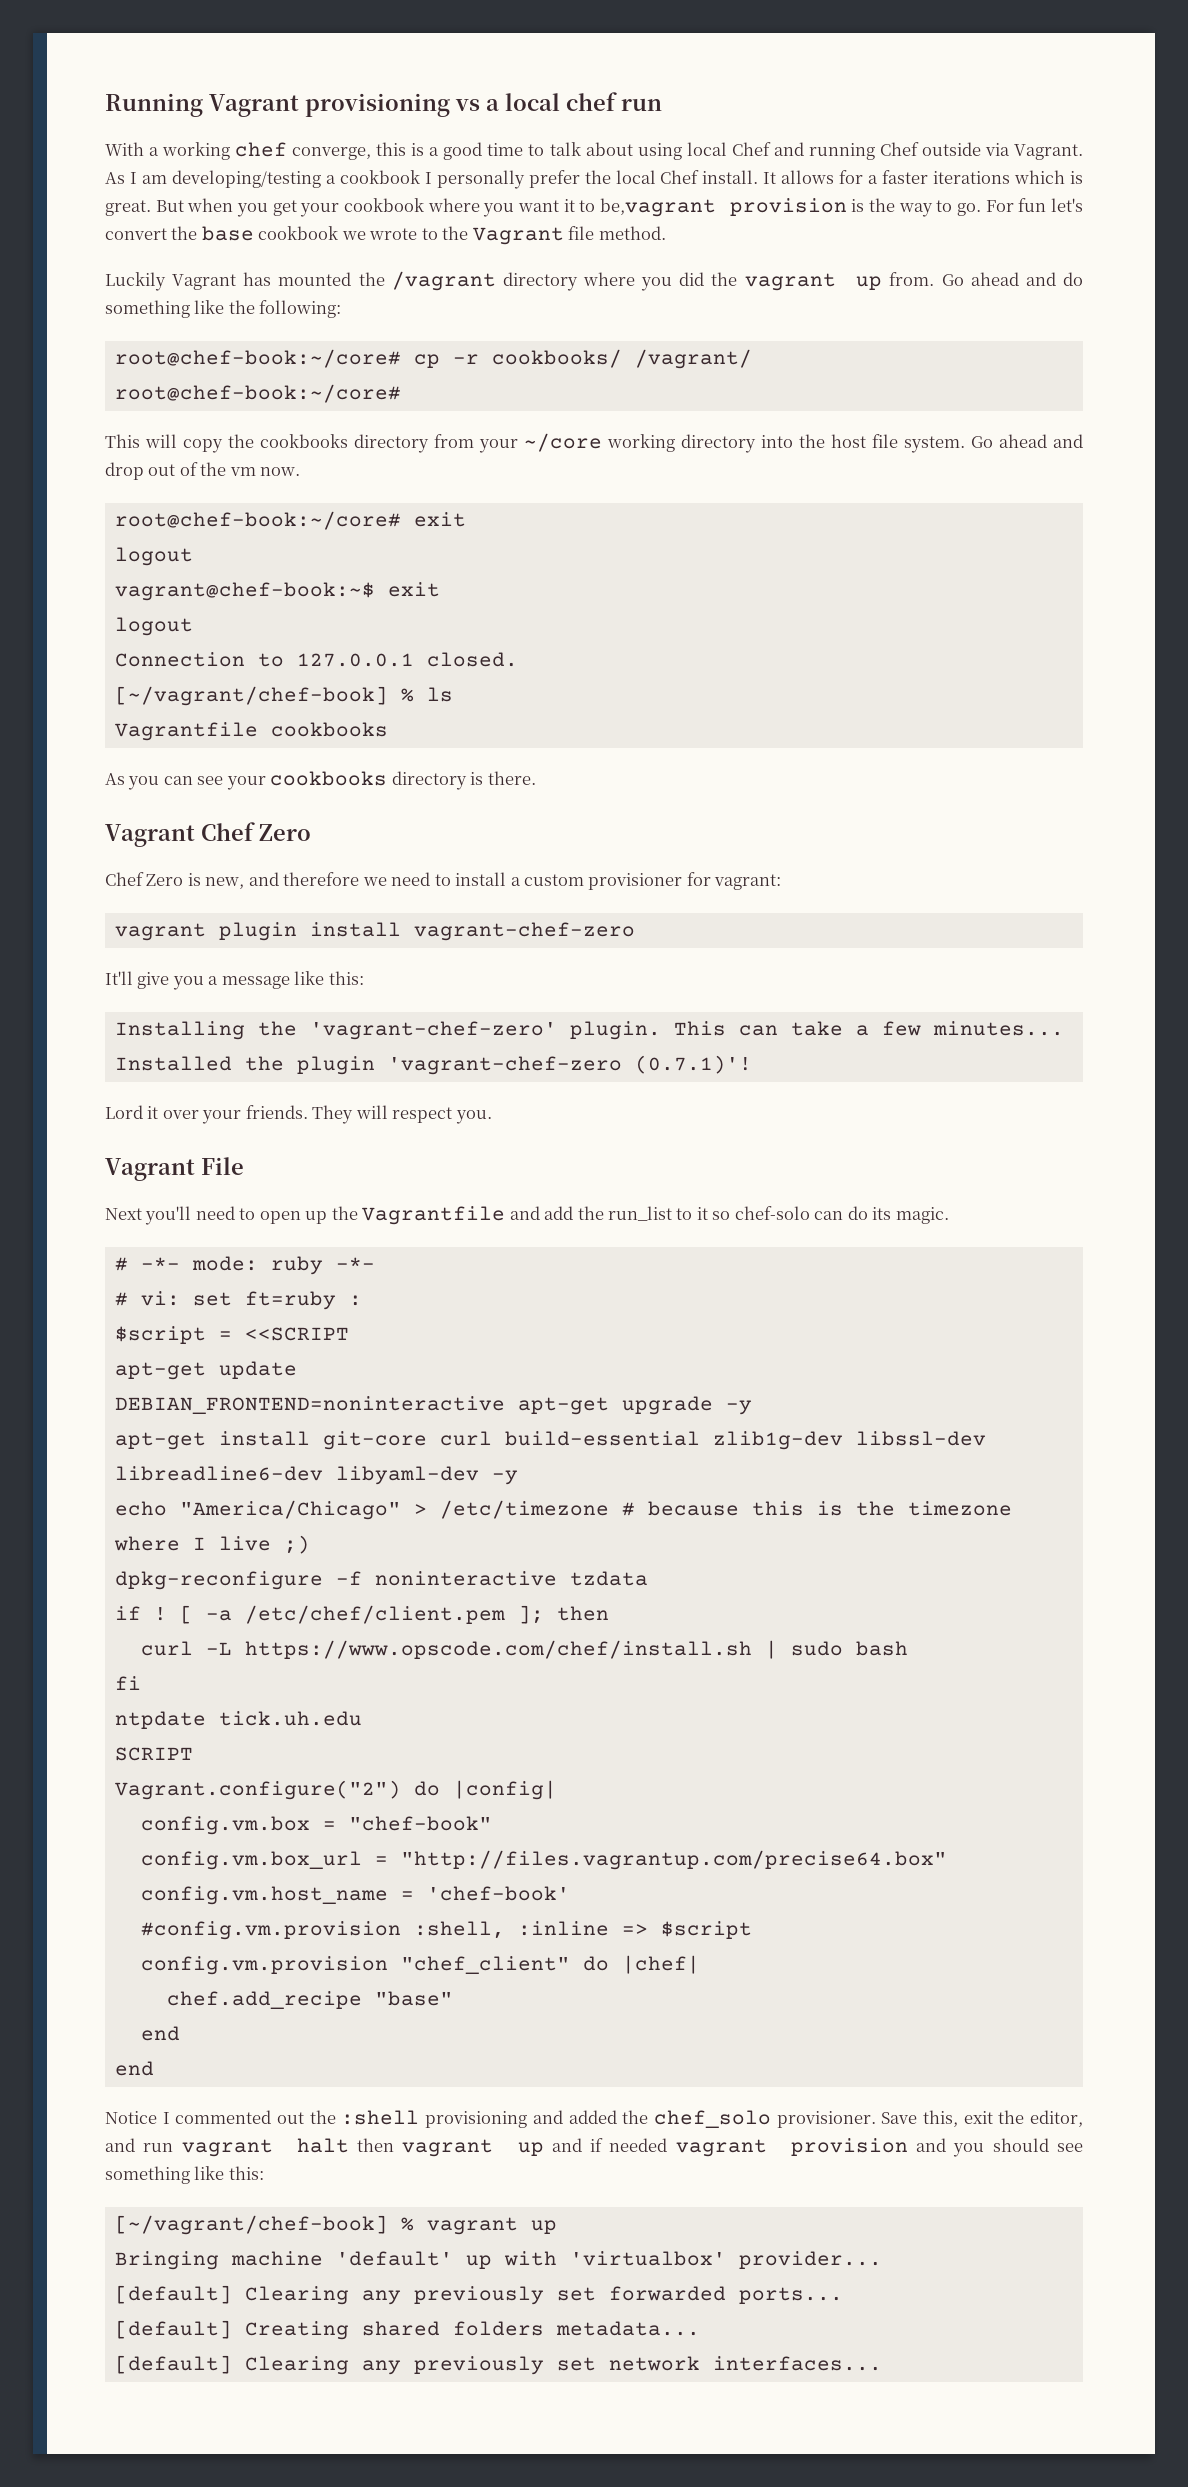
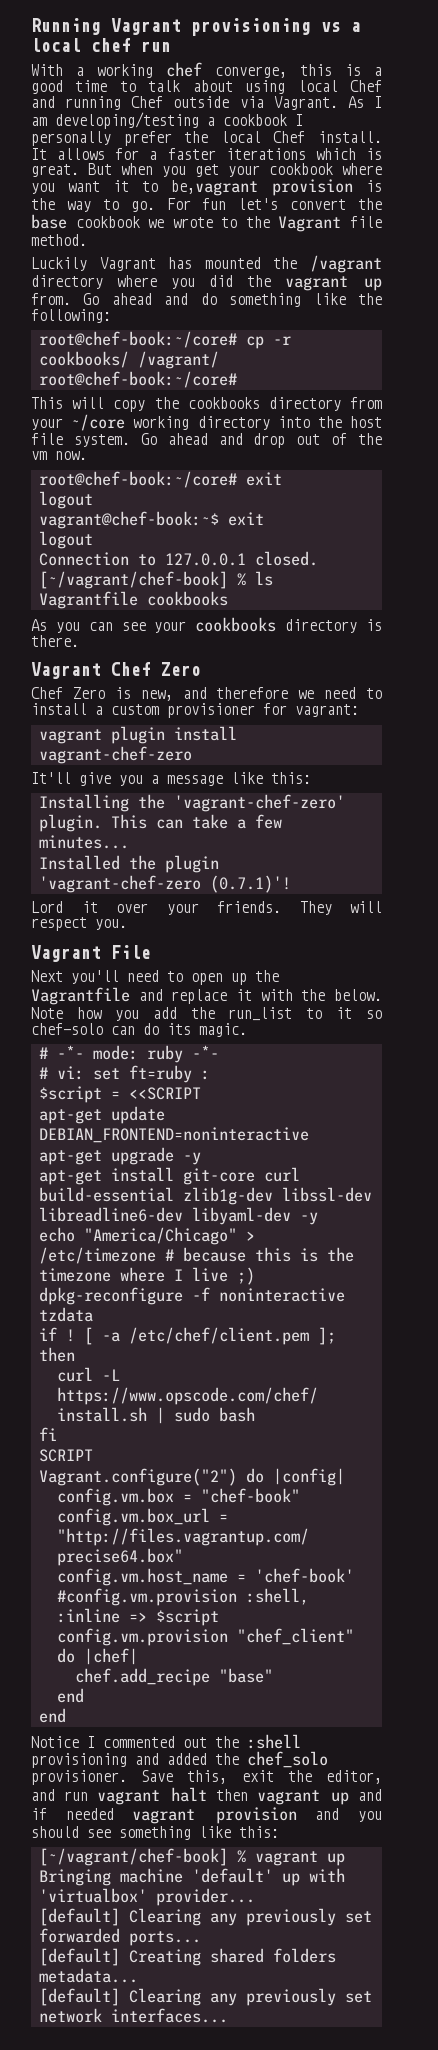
(540, 1213) none -> [171,989,382,1004] [31,1007,139,1021] replace it with the below. Note how you
[114,1711,362,1729] // ntpdate tick.uh.edu -> (57, 1434) none

